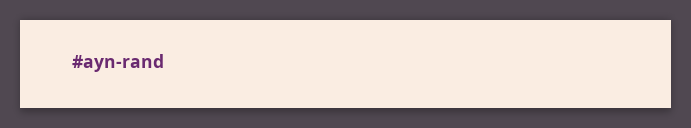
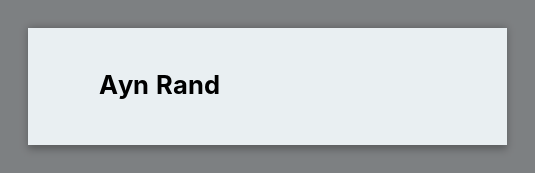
[72,54,164,72] #ayn-rand -> [99,75,220,99] Ayn Rand

